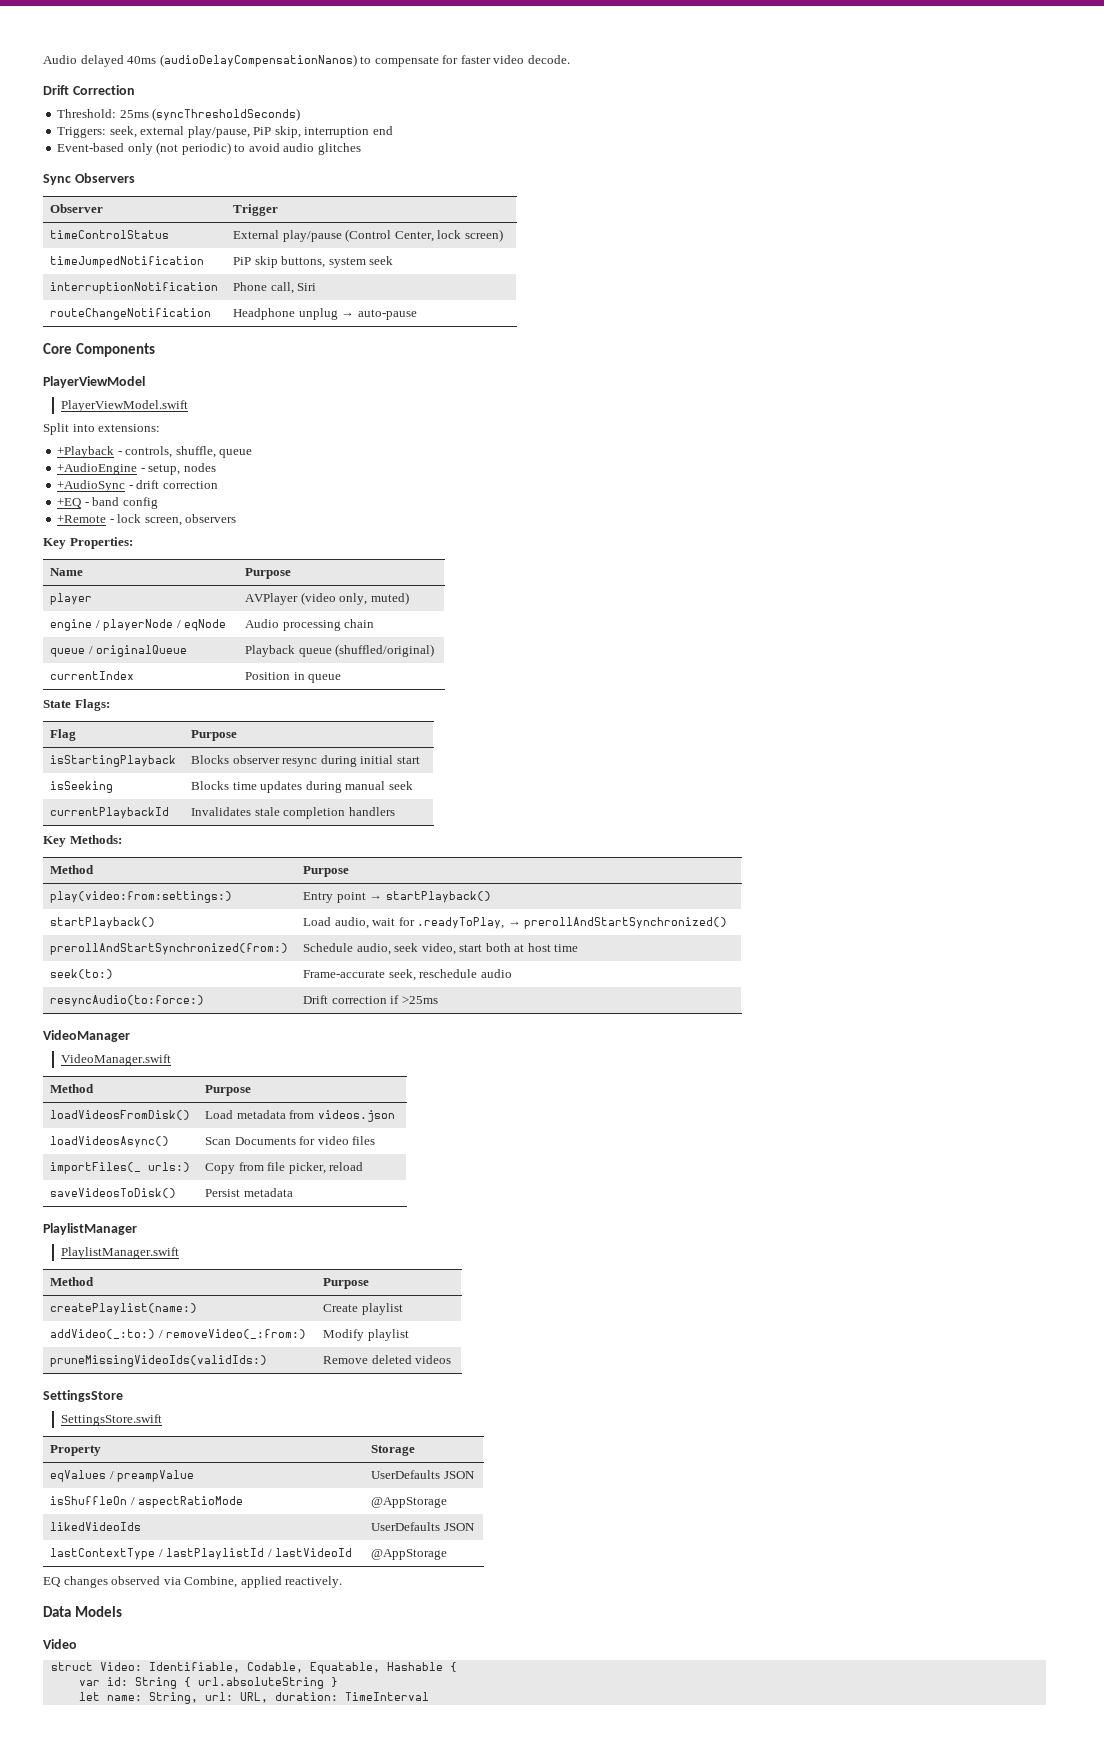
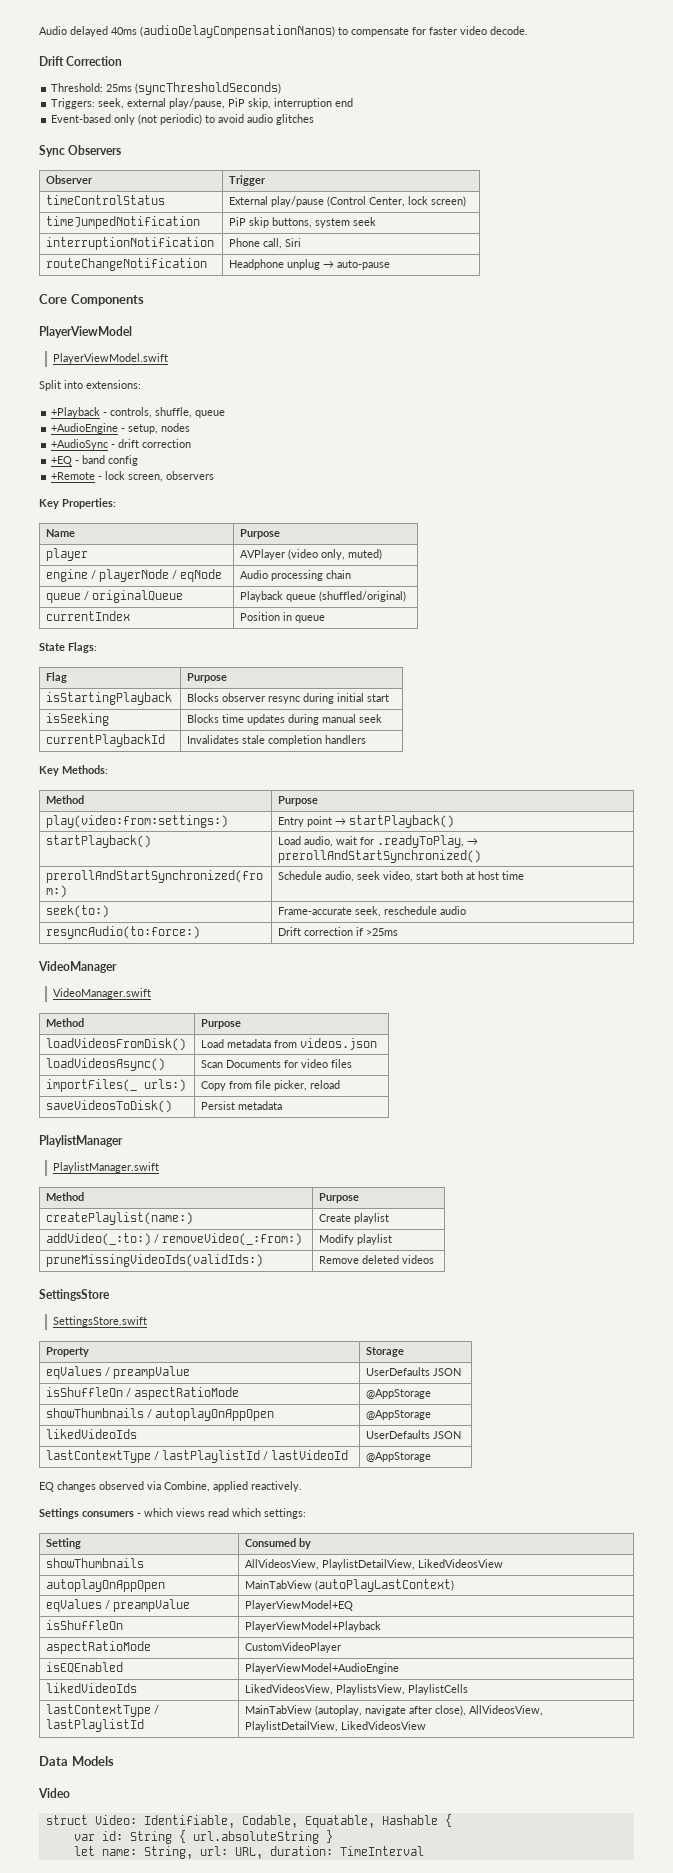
(448, 1502) none -> [46,1408,275,1421] [366,1410,432,1420] // showThumbnails / autoplayOnAppOpen | @AppStorage
(343, 1582) none -> [39,1508,306,1519] [46,1538,82,1549] [245,1538,312,1549] [46,1558,145,1568] [245,1559,504,1570] [46,1579,166,1592] [245,1579,455,1592] [46,1599,191,1612] [245,1600,354,1611] [46,1620,124,1630] [245,1621,382,1632] [46,1641,152,1654] [245,1642,342,1653] [46,1662,124,1673] [245,1663,400,1674] [46,1683,138,1693] [245,1684,469,1695] [46,1704,160,1717] [46,1719,145,1732] [245,1705,544,1716] [245,1721,427,1732] // Settings consumers - which views read which settings: // Setting | Consumed by // showThumbnails | AllVideosView, PlaylistDetailView, LikedVideosView // autoplayOnAppOpen | MainTabView (autoPlayLastContext) // eqValues / preampValue | PlayerViewModel+EQ // isShuffleOn | PlayerViewModel+Playback // aspectRatioMode | CustomVideoPlayer // isEQEnabled | PlayerViewModel+AudioEngine // likedVideoIds | LikedVideosView, PlaylistsView, PlaylistCells // lastContextType / lastPlaylistId | MainTabView (autoplay, navigate after close), AllVideosView, PlaylistDetailView, LikedVideosView

